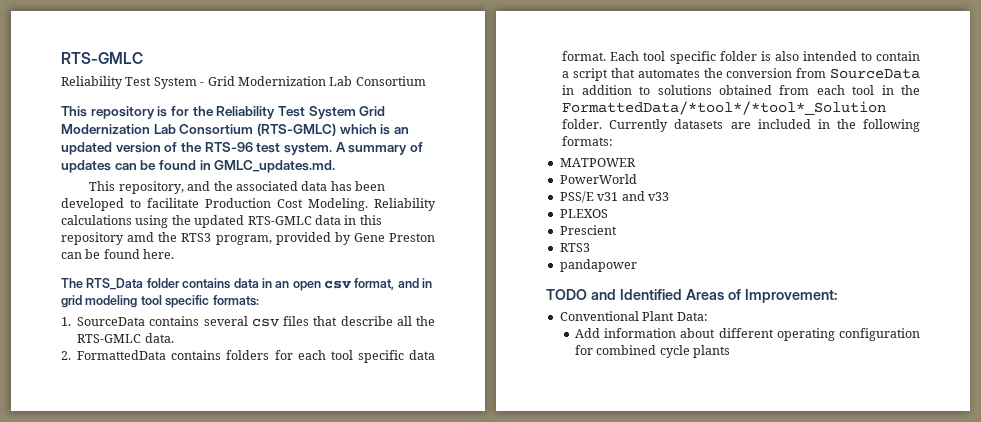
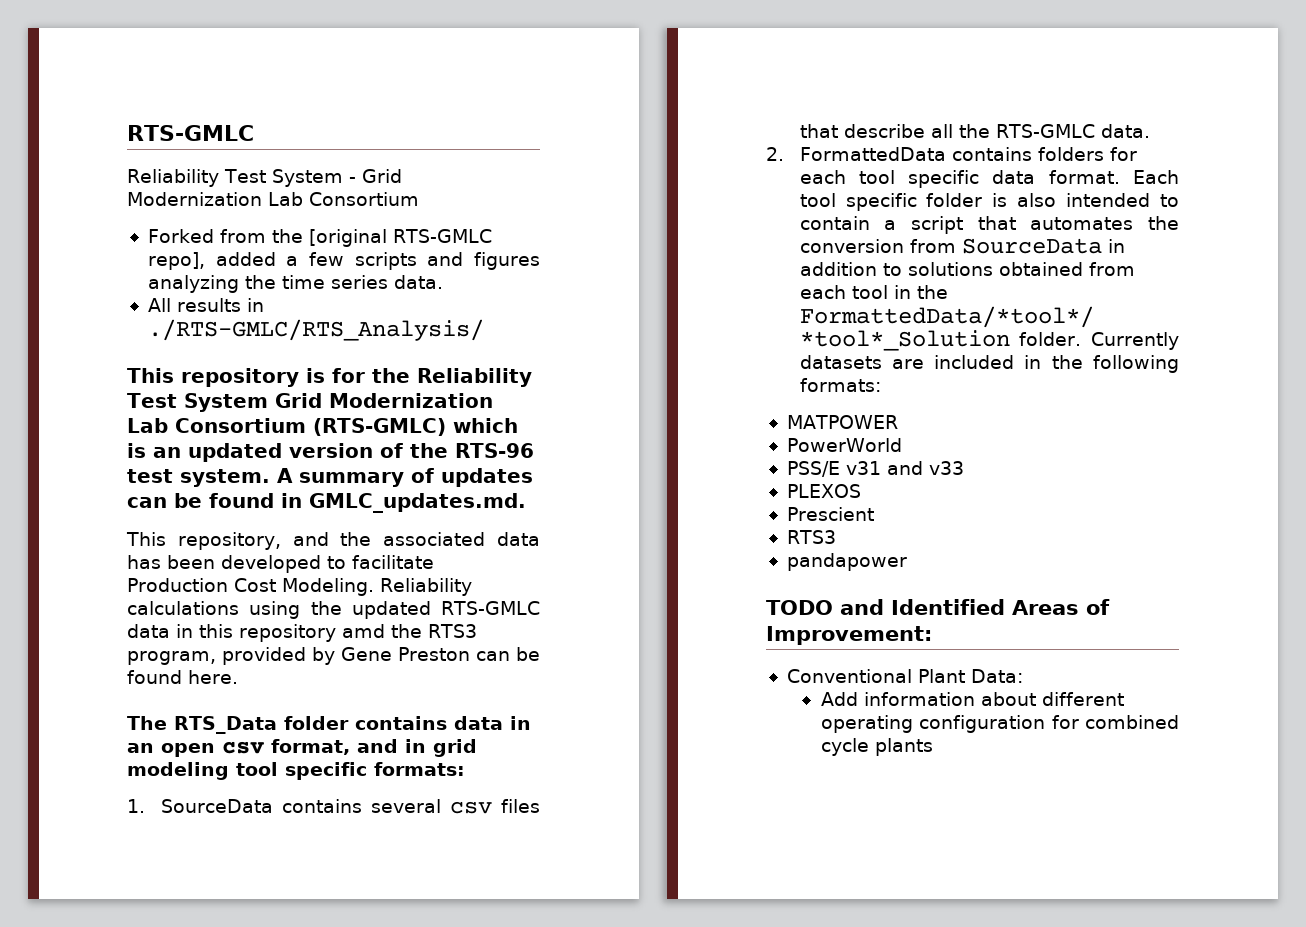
(426, 81) none -> [147,229,492,247] [147,252,540,270] [147,275,443,293] [147,298,264,312] [147,319,484,341] // Forked from the [original RTS-GMLC repo], added a few scripts and figures analyzing the time series data. // All results in ./RTS-GMLC/RTS_Analysis/

